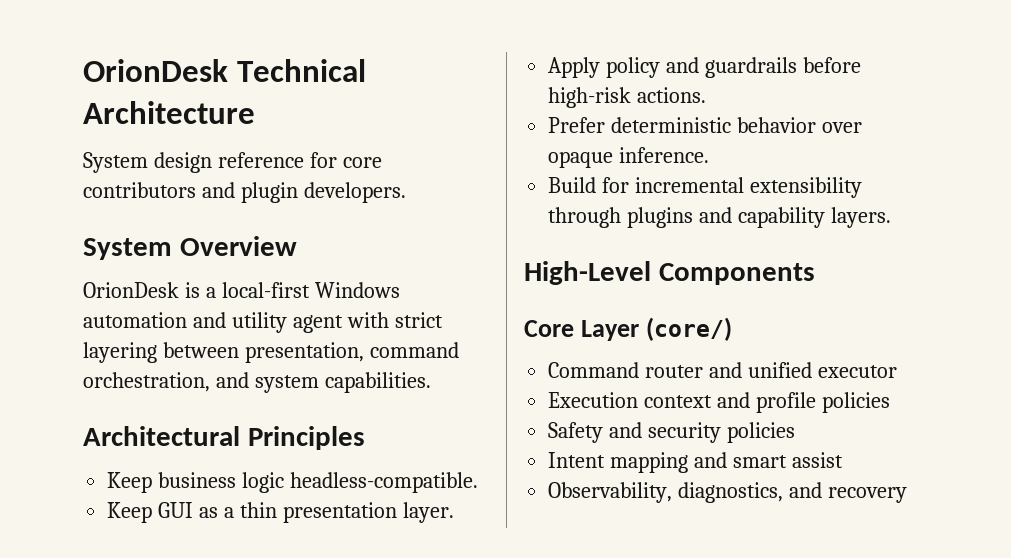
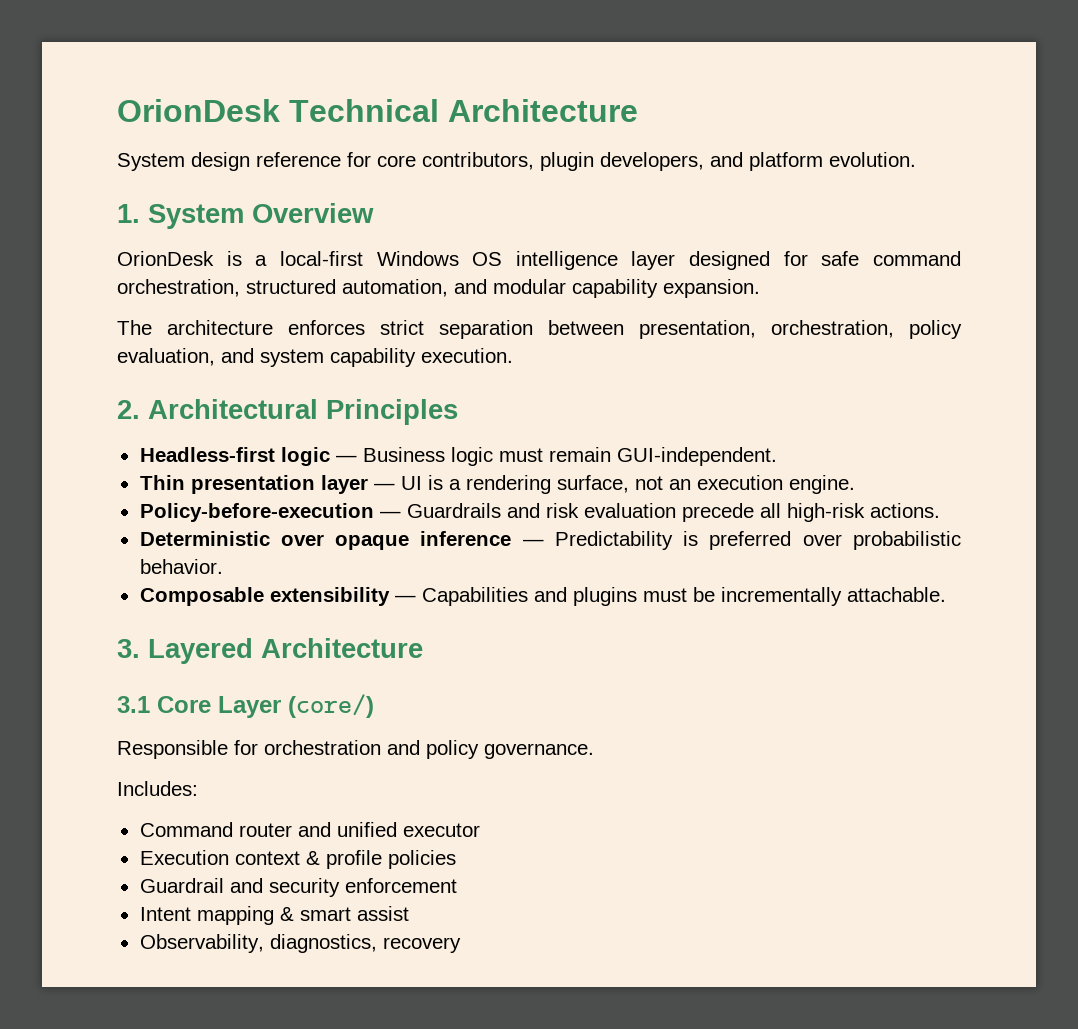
[83,182,406,203] contributors and plugin developers. // -> [422,152,916,171] [117,204,140,223] contributors, plugin developers, and platform evolution. // 1.
[83,312,443,333] [83,342,459,363] [83,372,431,393] [83,426,365,450] [107,472,479,493] [107,502,454,523] [548,57,861,78] [548,87,707,108] [548,117,863,133] [548,147,710,168] [548,177,863,198] [548,207,891,228] [524,261,815,285] [524,317,733,341] automation and utility agent with strict layering between presentation, command orchestration, and system capabilities. // Architectural Principles // Keep business logic headless-compatible. // Keep GUI as a thin presentation layer. // Apply policy and guardrails before high-risk actions. // Prefer deterministic behavior over opaque inference. // Build for incremental extensibility through plugins and capability layers. // High-Level Components // Core Layer (core/) -> [472,251,961,270] [117,279,760,298] [117,320,962,339] [117,348,513,367] [117,399,458,425] [139,447,777,466] [139,475,855,494] [139,503,940,522] [139,531,962,550] [139,559,223,574] [139,587,946,606] [117,638,423,664] [117,694,374,718] [117,740,594,759] [117,781,198,796] OS intelligence layer designed for safe command orchestration, structured automation, and modular capability expansion. // The architecture enforces strict separation between presentation, orchestration, policy evaluation, and system capability execution. // 2. Architectural Principles // Headless-first logic — Business logic must remain GUI-independent. // Thin presentation layer — UI is a rendering surface, not an execution engine. // Policy-before-execution — Guardrails and risk evaluation precede all high-risk actions. // Deterministic over opaque inference — Predictability is preferred over probabilistic behavior. // Composable extensibility — Capabilities and plugins must be incrementally attachable. // 3. Layered Architecture // 3.1 Core Layer (core/) // Responsible for orchestration and policy governance. // Includes:
[717,392,751,408] and -> [305,851,320,865] &
[548,422,604,443] Safety -> [139,878,224,893] Guardrail
[727,422,796,443] policies -> [344,878,457,893] enforcement
[694,452,728,468] and -> [279,907,294,921] &
[789,482,823,498] and -> (377, 943) none

